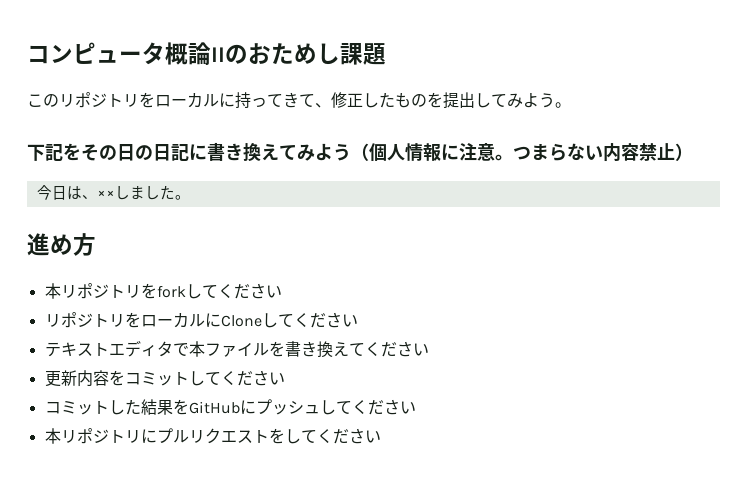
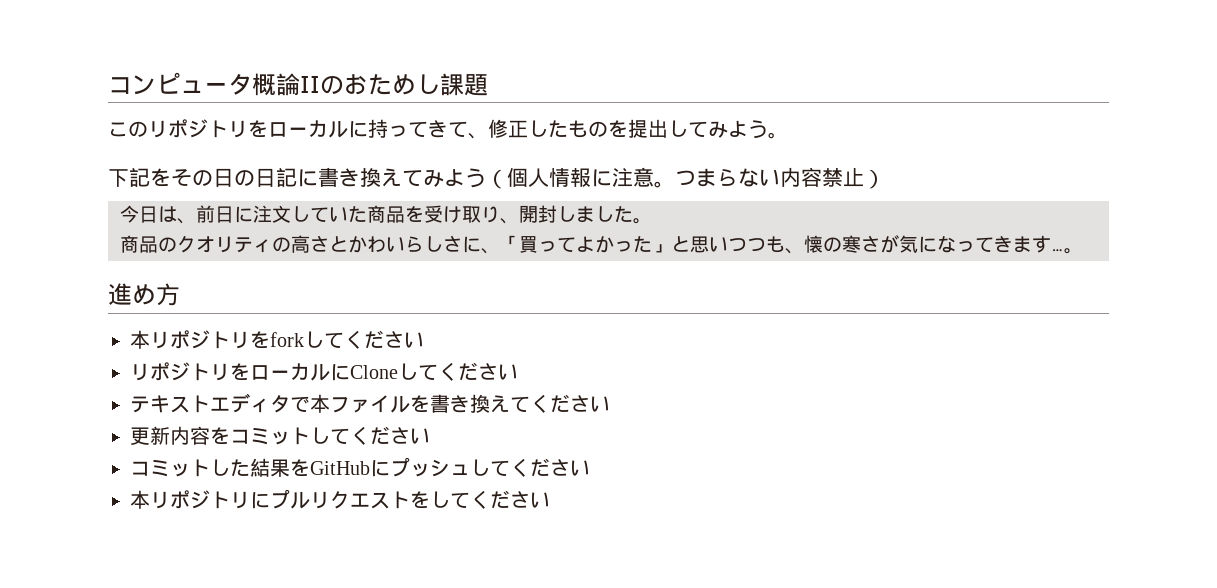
[96,185,175,200] ××しました -> [196,205,652,224] [120,235,1064,254] 前日に注文していた商品を受け取り、開封しました。 // 商品のクオリティの高さとかわいらしさに、「買ってよかった」と思いつつも、懐の寒さが気になってきます…

